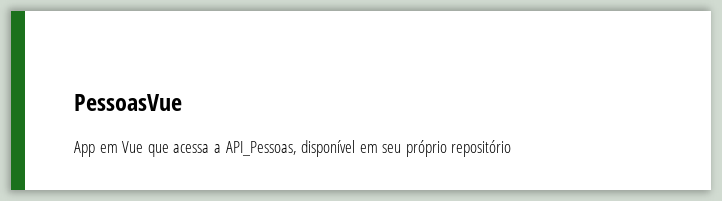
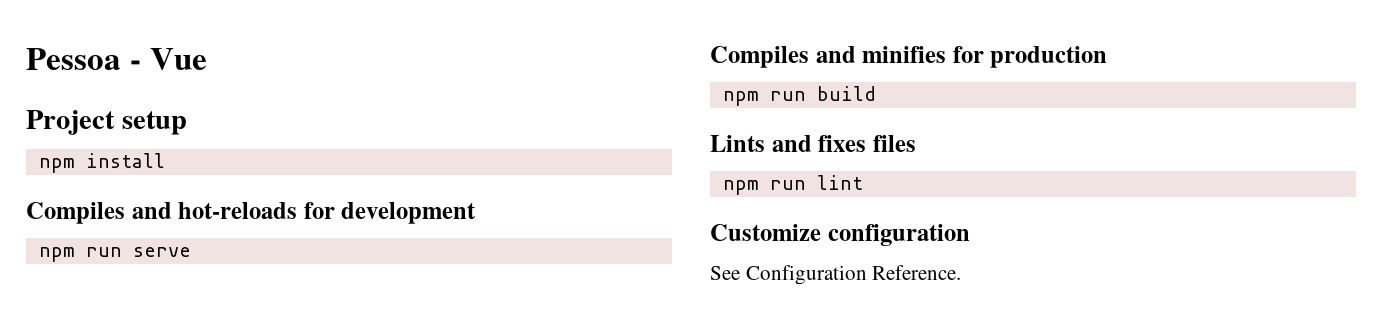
[74,94,182,111] [74,140,512,157] PessoasVue // App em Vue que acessa a API_Pessoas, disponível em seu próprio repositório -> [26,48,207,70] [26,110,187,135] [38,153,165,173] [26,202,477,224] [38,247,191,262] [710,46,1108,68] [722,86,876,106] [710,135,916,152] [722,175,863,195] [710,224,970,246] [710,265,962,285] Pessoa - Vue // Project setup // npm install // Compiles and hot-reloads for development // npm run serve // Compiles and minifies for production // npm run build // Lints and fixes files // npm run lint // Customize configuration // See Configuration Reference.

